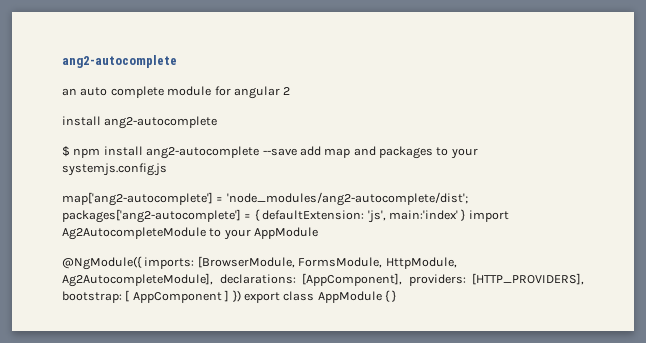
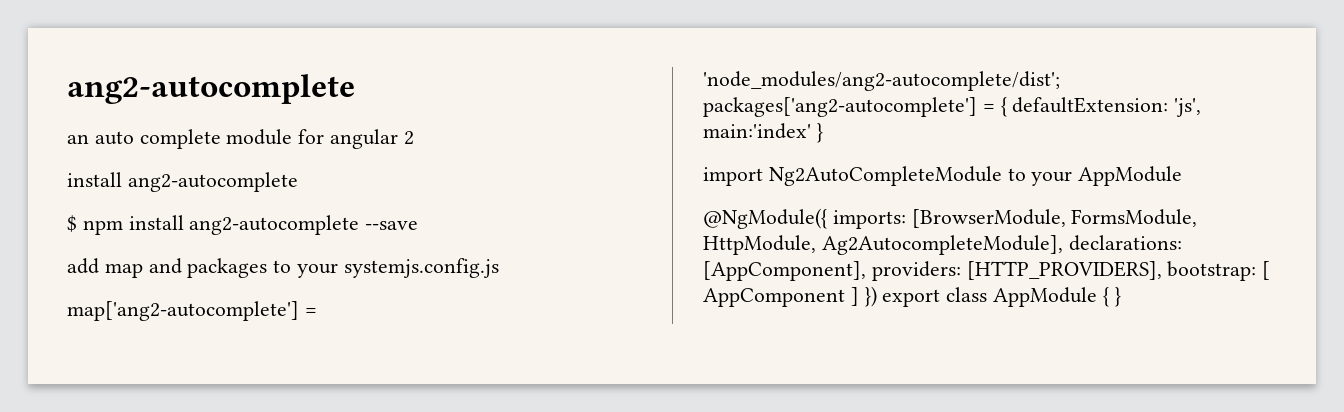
(297, 152) none -> (419, 225) //
[468,210,509,222] [62,227,206,240] import Ag2AutocompleteModule -> [703,166,1002,186] // import Ng2AutoCompleteModule

